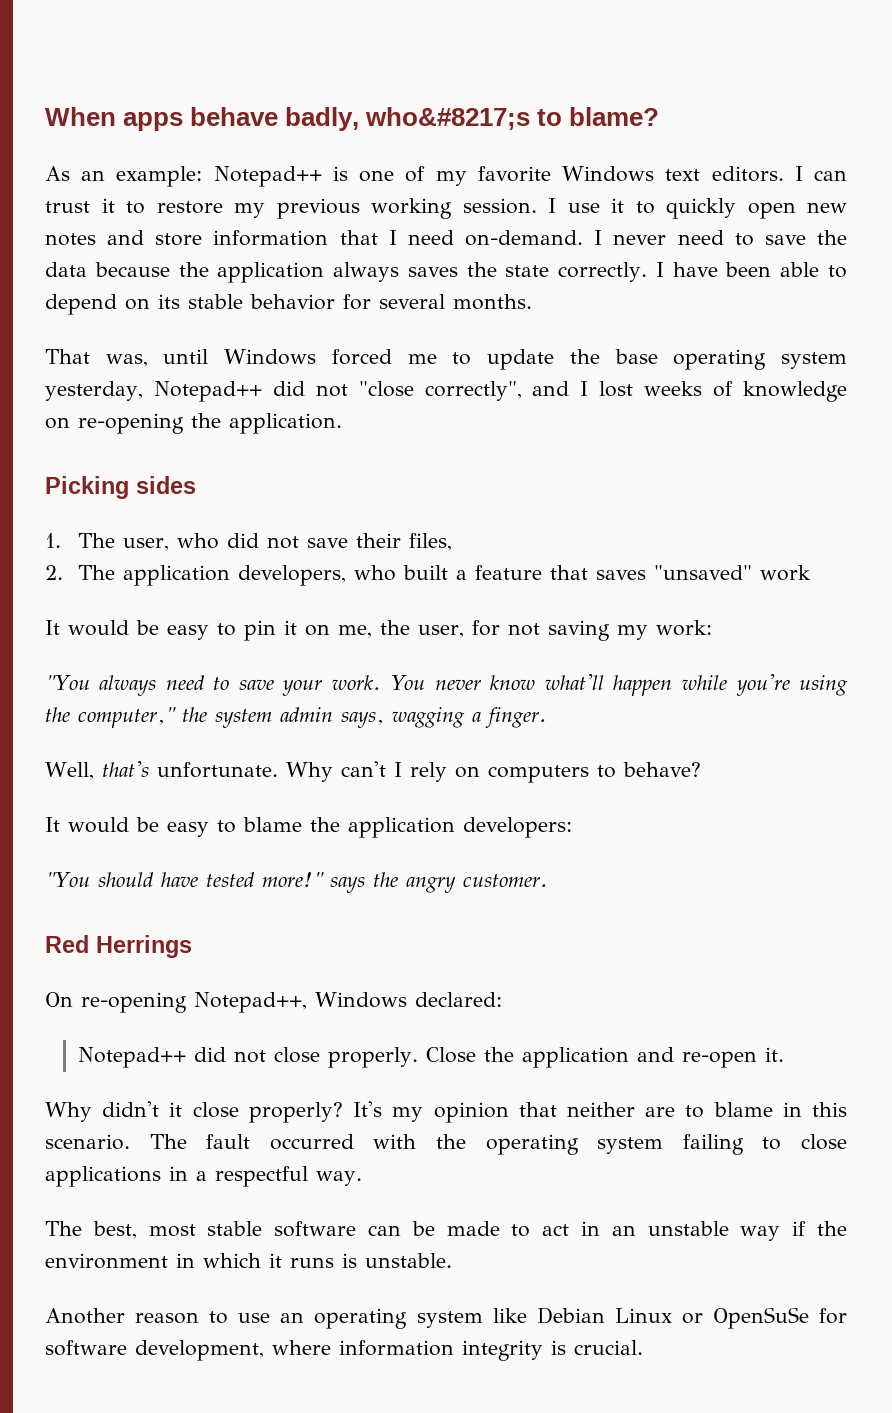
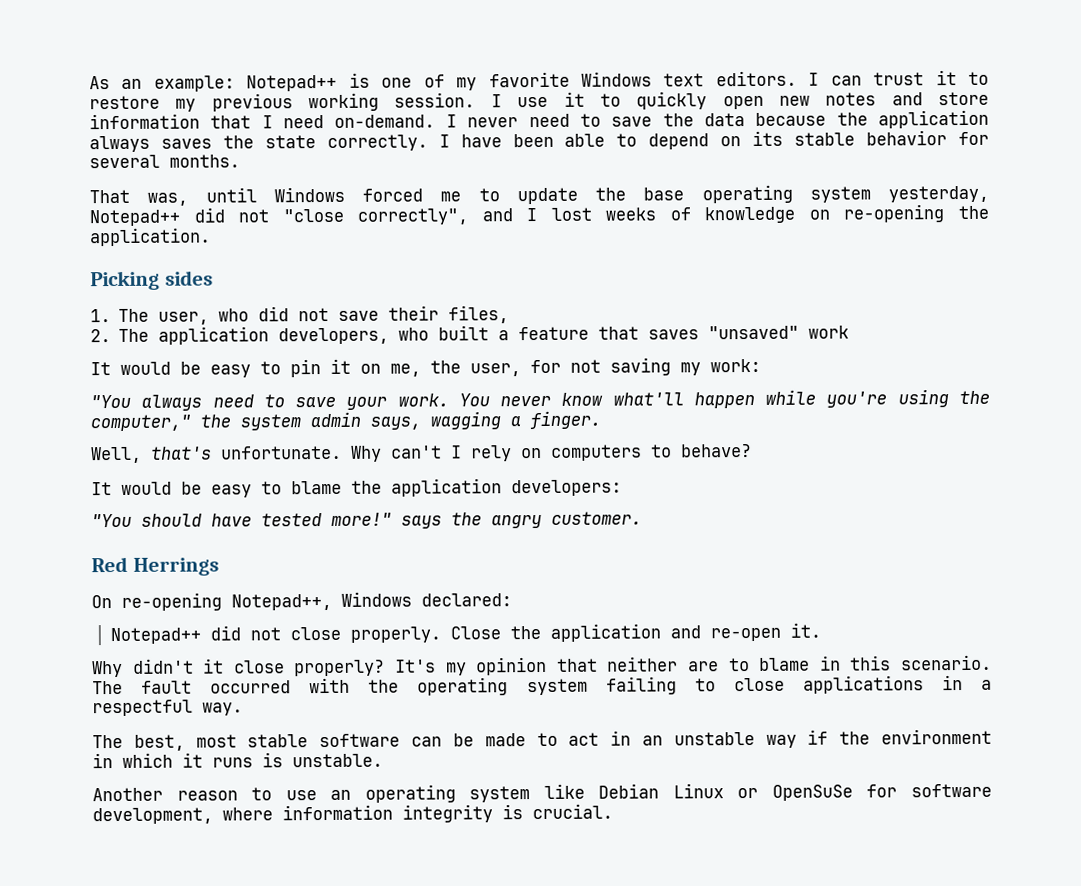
[45,107,660,131] When apps behave badly, who&#8217;s to blame? // -> (89, 83) none

